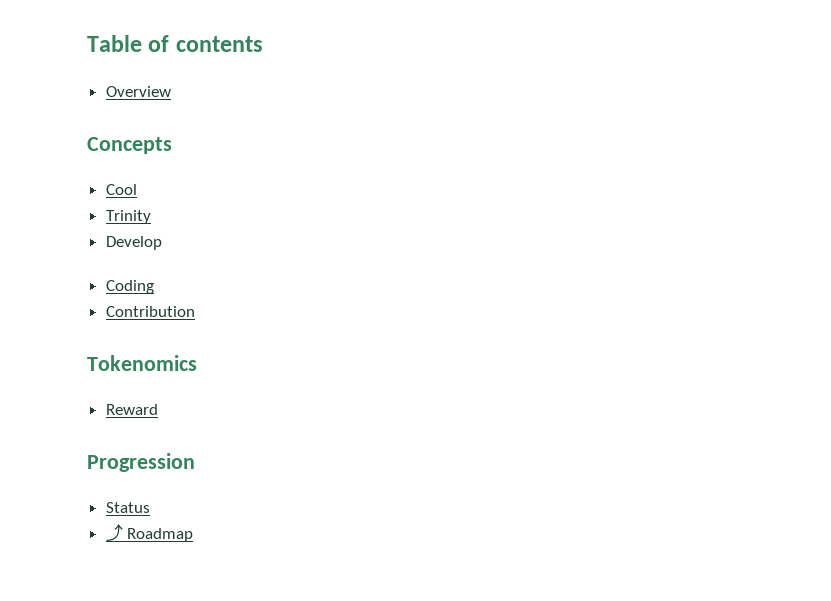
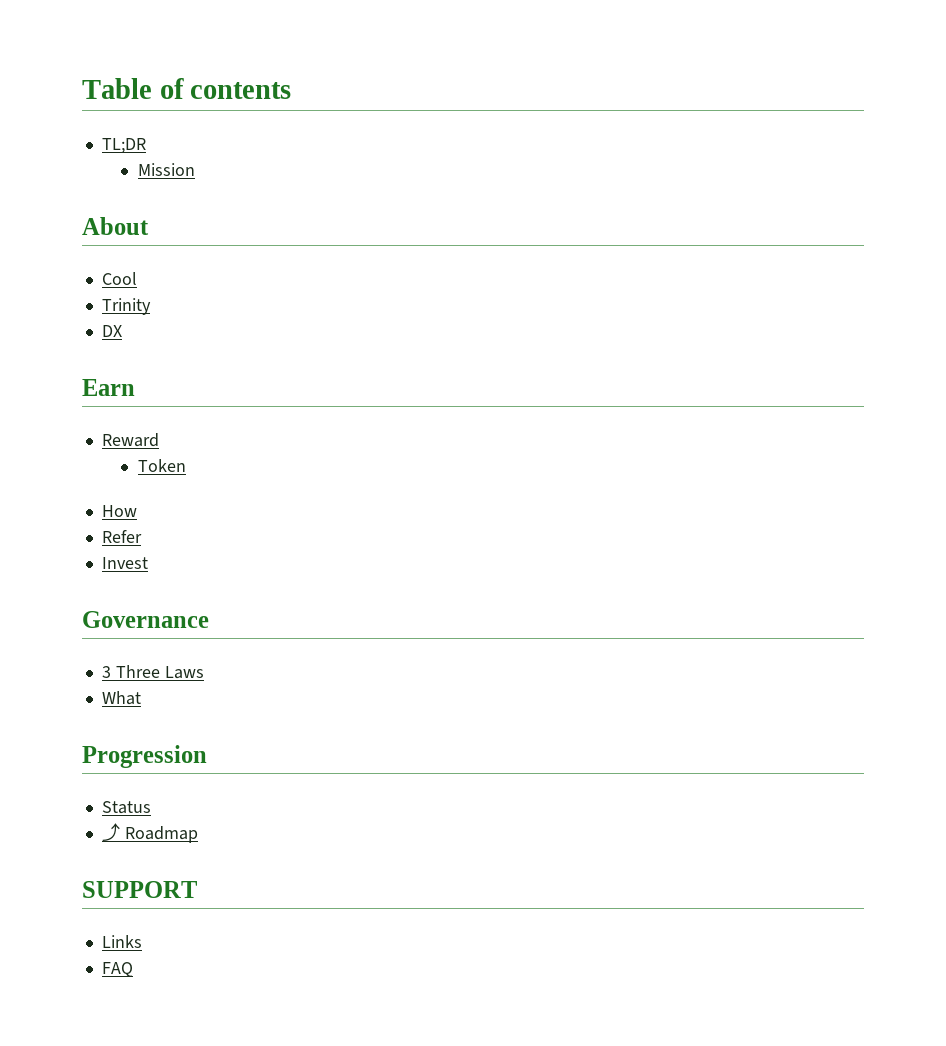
[105,86,171,97] [87,137,172,154] Overview // Concepts -> [101,138,146,154] [137,163,195,176] [82,217,149,235] TL;DR // Mission // About
[105,236,162,250] [105,280,154,294] [105,306,195,317] [87,355,197,371] [105,404,158,415] Develop // Coding // Contribution // Tokenomics // Reward -> [101,325,122,337] [82,379,135,396] [101,433,159,447] [137,459,186,472] [101,505,137,517] [101,530,142,543] [101,557,148,569] [82,611,209,628] [101,665,204,679] [101,691,141,705] DX // Earn // Reward // Token // How // Refer // Invest // Governance // 3 Three Laws // What
(194, 535) none -> [82,881,197,898] [101,935,142,948] [101,962,133,977] // SUPPORT // Links // FAQ

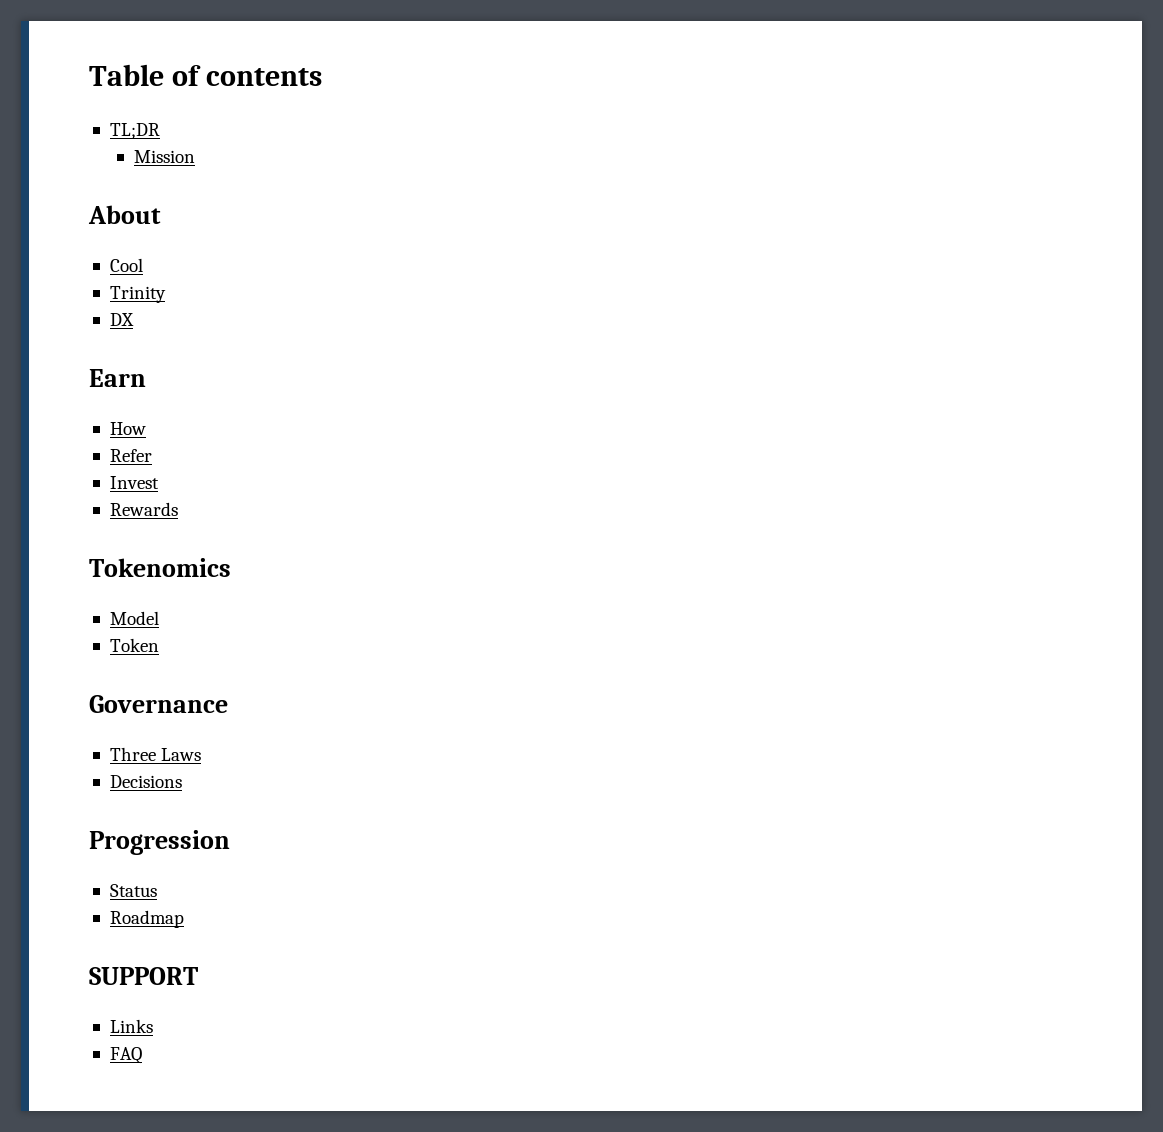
[101,433,159,447] [137,459,186,472] // Reward // Token -> (146, 378) none
(148, 563) none -> [109,502,178,516] [89,558,231,577] [109,611,159,625] [109,638,159,652] // Rewards // Tokenomics // Model // Token
[101,666,111,678] 3 -> (228, 704) none
[101,691,141,705] What -> [109,775,182,788] Decisions
[101,823,120,841] ⤴ -> (157, 890) none

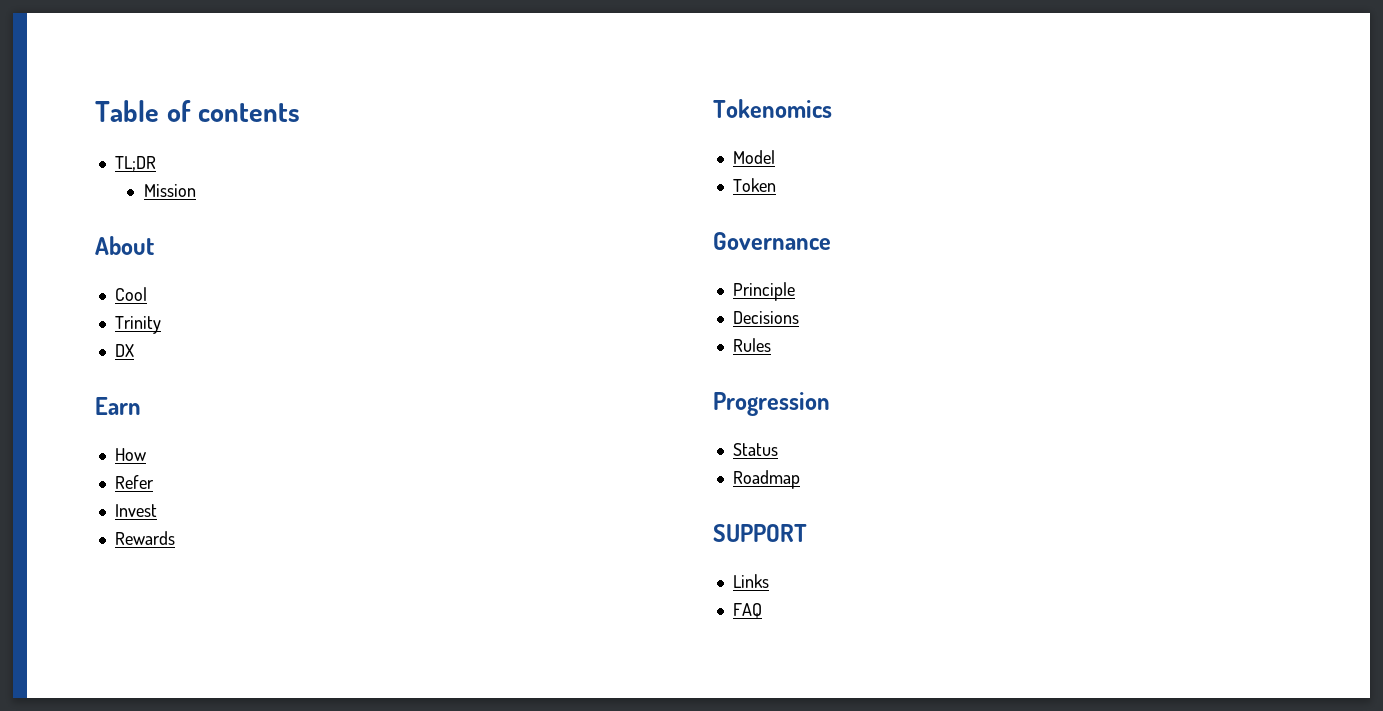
[109,747,202,761] Three Laws -> [732,282,795,301] Principle
(182, 781) none -> [732,338,771,352] // Rules

